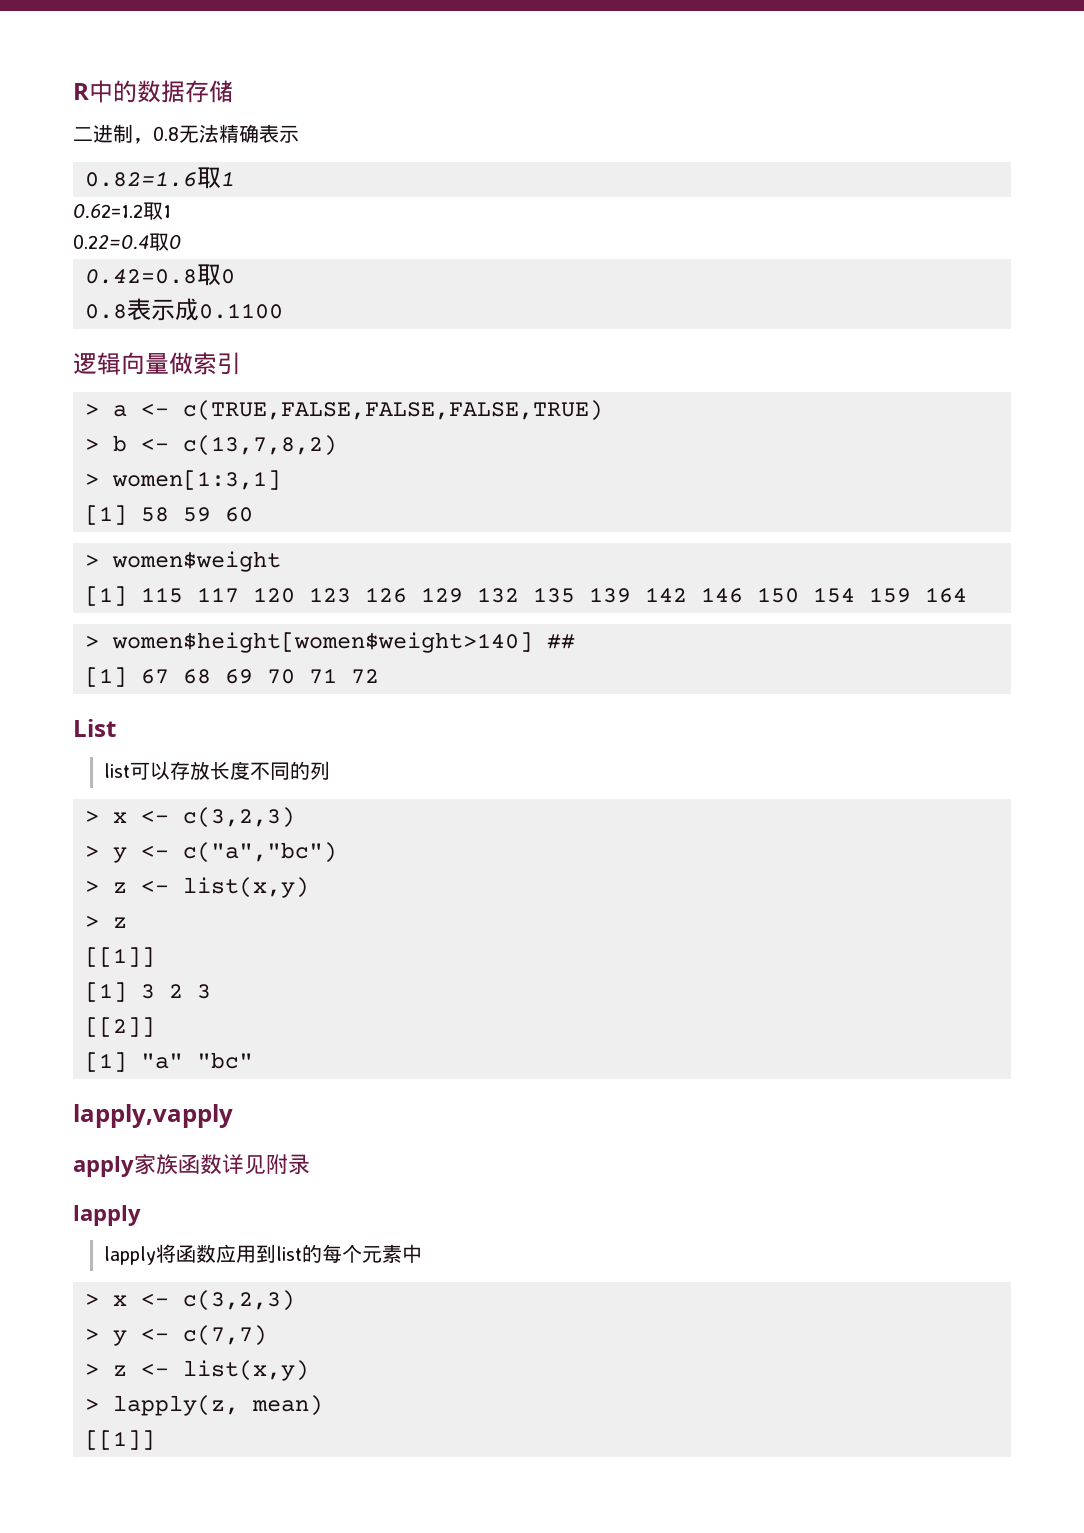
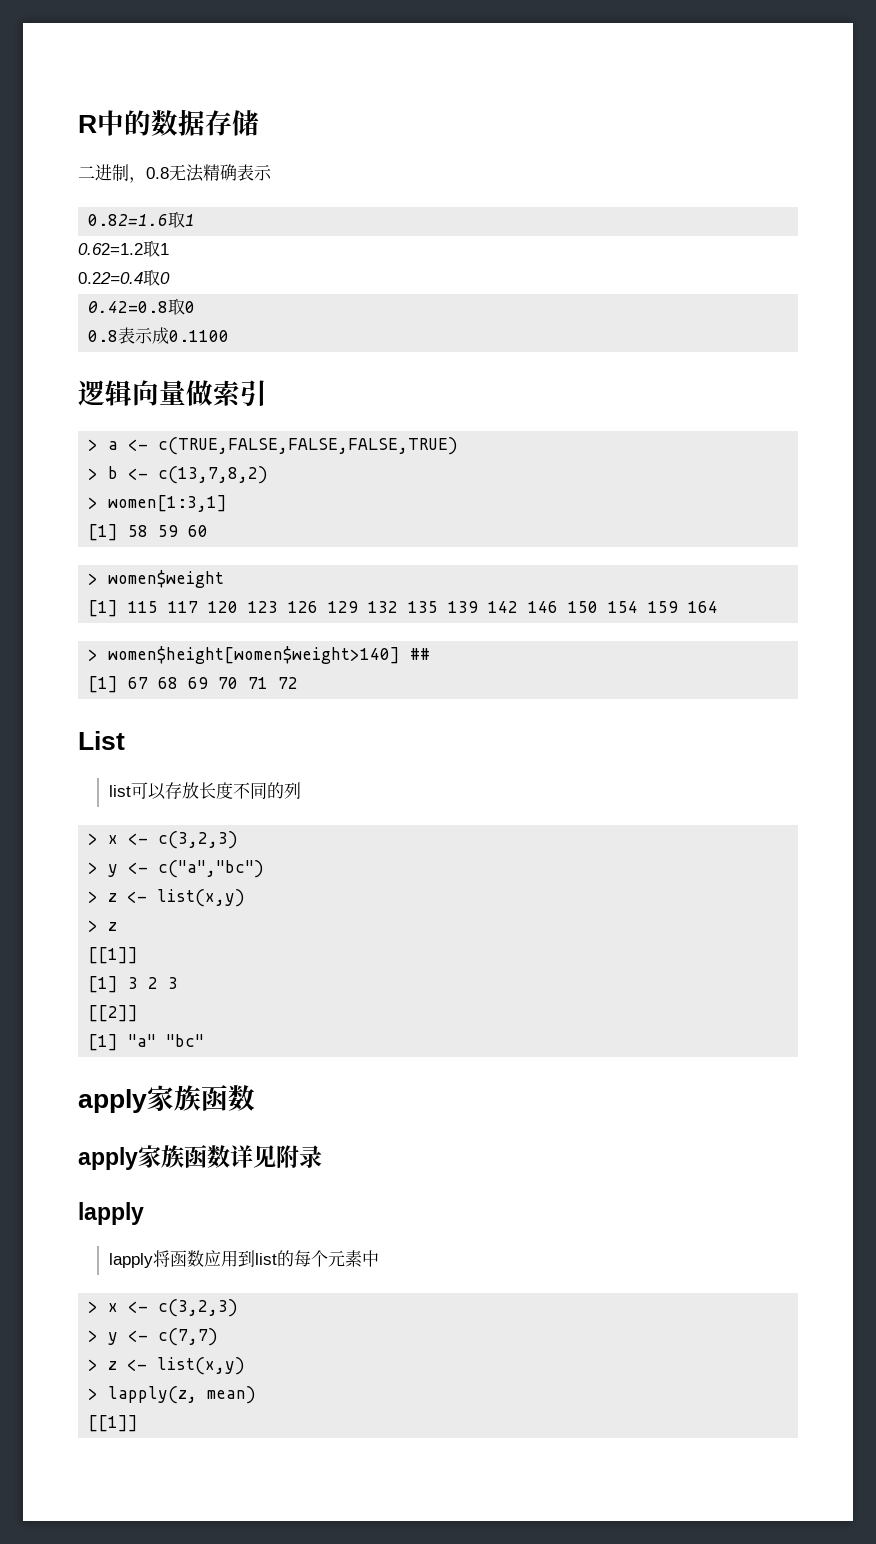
[73,1104,233,1128] lapply,vapply -> [78,1085,255,1113] apply家族函数

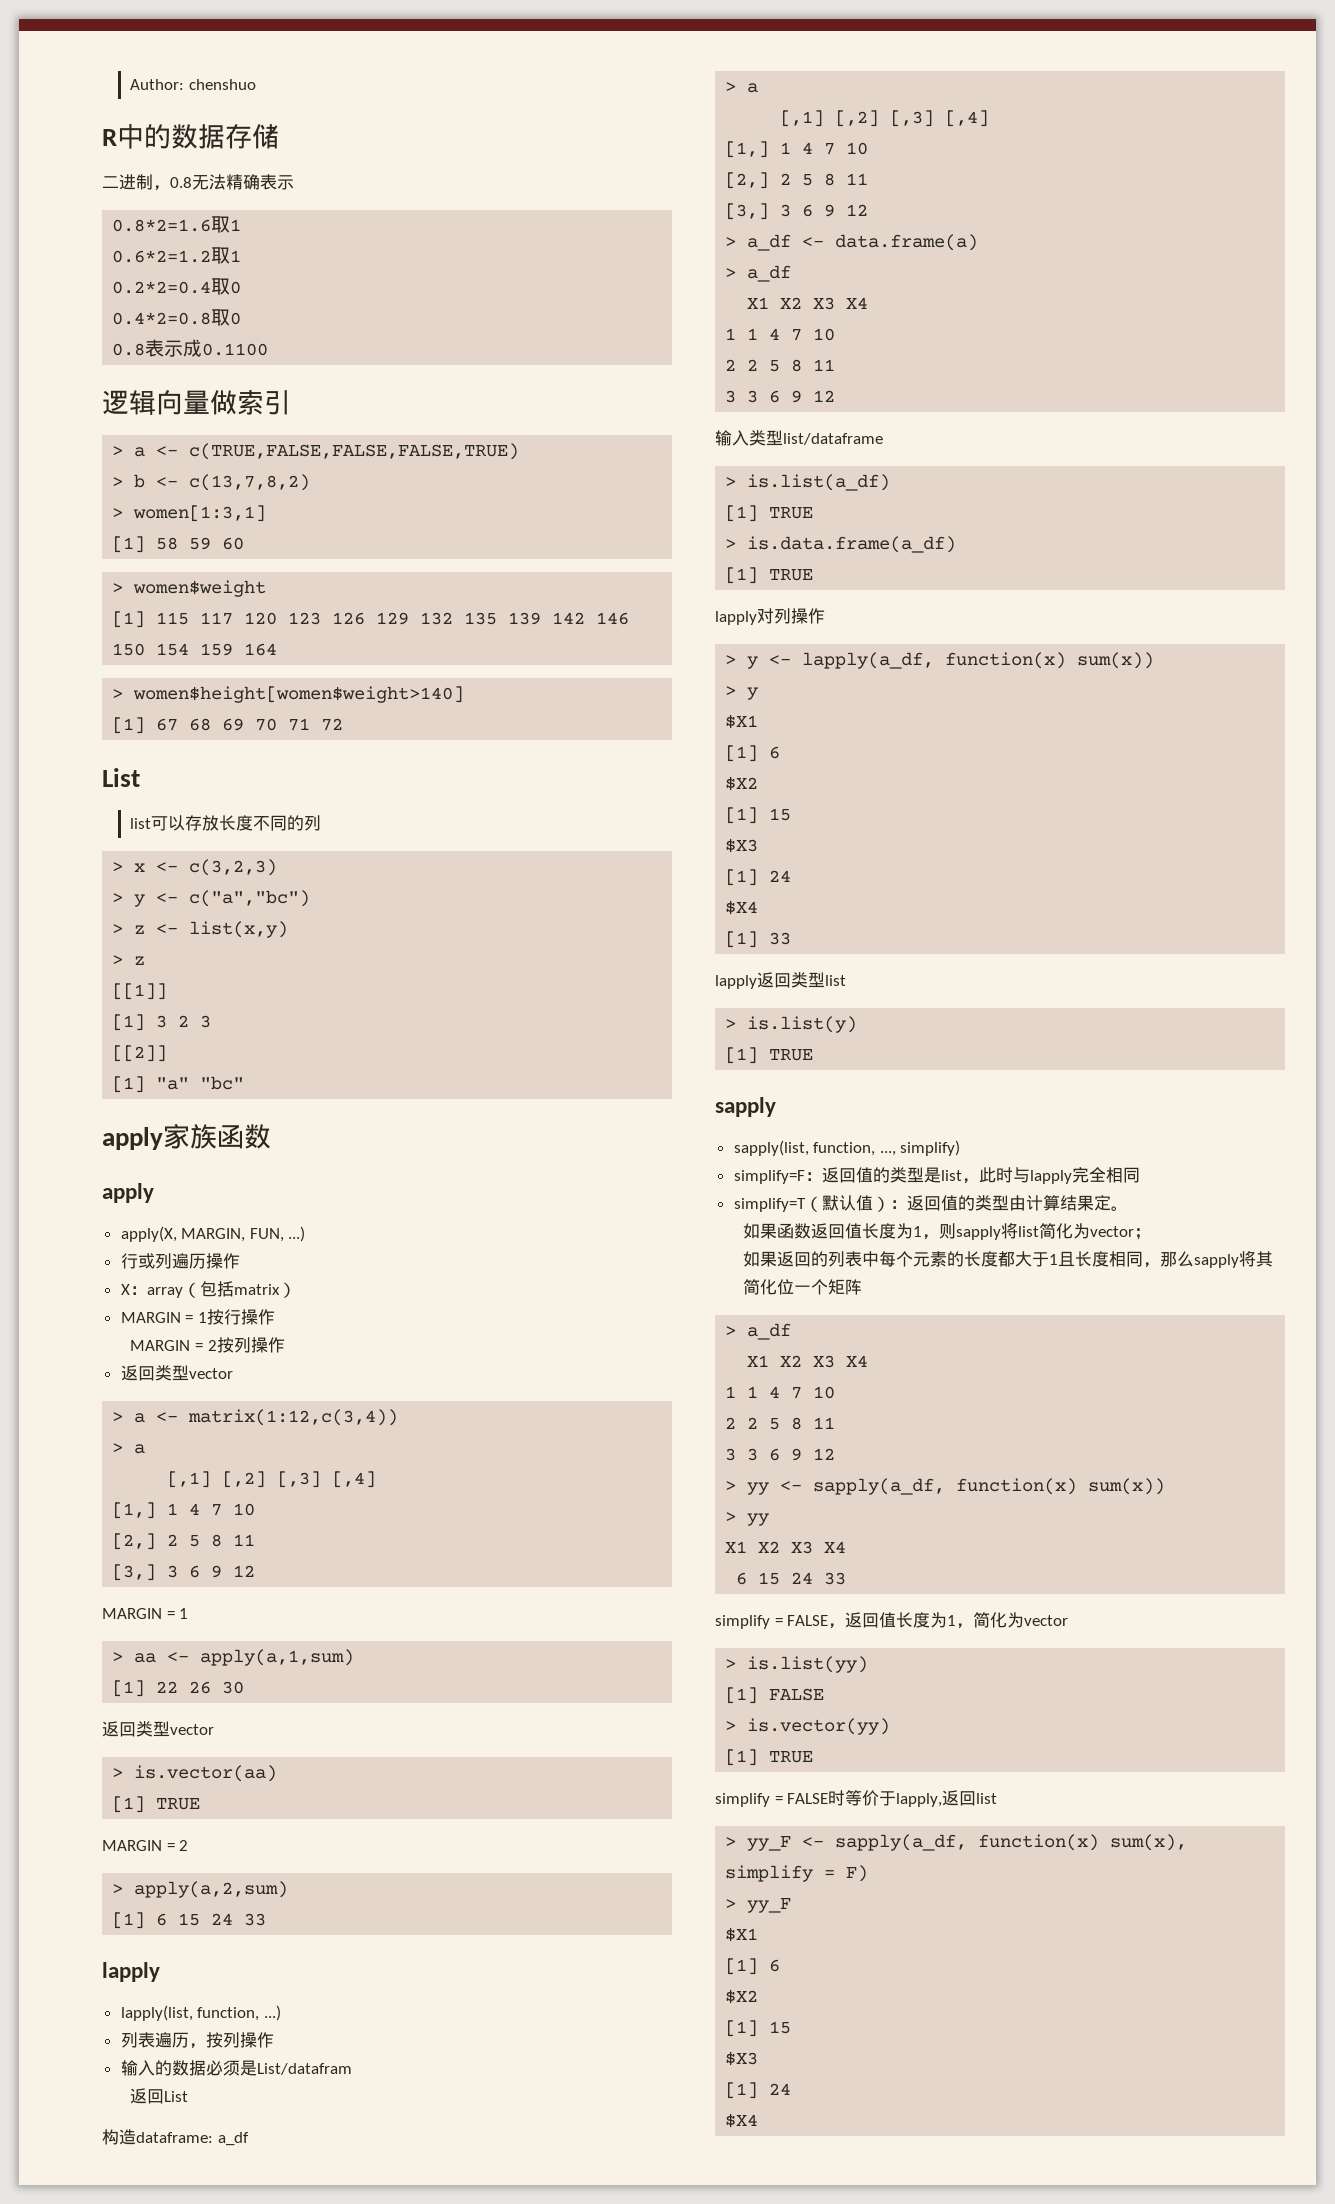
(78, 124) none -> [130,79,256,90] Author: chenshuo //
[88,211,196,228] [78,240,169,257] [78,269,170,286] [88,301,169,313] 0.82=1.6取1 // 0.62=1.2取1 // 0.22=0.4取0 // 0.42=0.8 -> [112,216,242,233] [112,247,242,264] [112,278,242,295] [112,312,212,325] 0.8*2=1.6取1 // 0.6*2=1.2取1 // 0.2*2=0.4取0 // 0.4*2=0.8
[410,648,431,660] ## -> (465, 694) none
[138,1145,322,1169] [78,1202,144,1225] [108,1250,379,1268] [88,1299,239,1317] [88,1328,219,1346] [88,1357,246,1375] [88,1386,257,1404] [88,1415,139,1432] 家族函数详见附录 // lapply // lapply将函数应用到list的每个元素中 // > x <- c(3,2,3) // > y <- c(7,7) // > z <- list(x,y) // > lapply(z, mean) // [[1]] -> [120,1226,306,1242] [120,1253,240,1269] [120,1281,296,1298] [120,1309,275,1325] [130,1337,285,1353] [120,1365,233,1381] [112,1409,399,1426] [112,1443,146,1454] [167,1471,377,1488] [112,1502,256,1519] [112,1533,256,1550] [112,1564,256,1581] [102,1608,189,1619] [112,1649,355,1666] [112,1680,245,1697] [102,1721,214,1737] [112,1765,278,1782] [112,1796,201,1813] [102,1840,189,1851] [112,1881,289,1898] [112,1912,267,1929] [102,1962,160,1982] [120,2005,281,2021] [120,2032,274,2049] [120,2060,352,2076] [130,2088,189,2104] [102,2129,249,2146] [725,82,759,93] [780,110,990,127] [725,141,869,158] [725,172,869,189] [725,203,869,220] [725,234,979,251] [725,265,792,282] [747,297,869,310] [725,328,836,341] [725,359,836,372] [725,390,836,403] [715,430,883,446] [725,474,891,491] [725,505,814,522] [725,536,957,553] [725,567,814,584] [715,608,825,625] [725,652,1155,669] [725,686,759,700] [725,714,759,729] [725,745,781,762] [725,776,759,791] [725,807,792,824] [725,838,759,853] [725,869,792,886] [725,900,759,915] [725,931,792,948] [715,972,846,989] [725,1016,858,1033] [725,1047,814,1064] [715,1097,776,1117] [733,1140,961,1156] [733,1167,1140,1184] [733,1195,1128,1212] [743,1223,1152,1240] [743,1251,1274,1268] [743,1279,863,1295] [725,1323,792,1340] [747,1355,869,1368] [725,1386,836,1399] [725,1417,836,1430] [725,1448,836,1461] [725,1478,1166,1495] [725,1512,770,1526] [725,1541,847,1554] [736,1572,847,1585] [715,1612,1069,1629] [725,1656,869,1673] [725,1687,825,1704] [725,1718,891,1735] [725,1749,814,1766] [715,1790,998,1807] [725,1834,1188,1851] [725,1865,869,1882] [725,1898,792,1913] [725,1927,759,1942] [725,1958,781,1975] [725,1989,759,2004] [725,2020,792,2037] [725,2051,759,2066] [725,2082,792,2099] [725,2113,759,2128] // apply(X, MARGIN, FUN, ...) // 行或列遍历操作 // X：array（包括matrix） // MARGIN = 1按行操作 // MARGIN = 2按列操作 // 返回类型vector // > a <- matrix(1:12,c(3,4)) // > a // [,1] [,2] [,3] [,4] // [1,] 1 4 7 10 // [2,] 2 5 8 11 // [3,] 3 6 9 12 // MARGIN = 1 // > aa <- apply(a,1,sum) // [1] 22 26 30 // 返回类型vector // > is.vector(aa) // [1] TRUE // MARGIN = 2 // > apply(a,2,sum) // [1] 6 15 24 33 // lapply // lapply(list, function, ...) // 列表遍历，按列操作 // 输入的数据必须是List/datafram // 返回List // 构造dataframe: a_df // > a // [,1] [,2] [,3] [,4] // [1,] 1 4 7 10 // [2,] 2 5 8 11 // [3,] 3 6 9 12 // > a_df <- data.frame(a) // > a_df // X1 X2 X3 X4 // 1 1 4 7 10 // 2 2 5 8 11 // 3 3 6 9 12 // 输入类型list/dataframe // > is.list(a_df) // [1] TRUE // > is.data.frame(a_df) // [1] TRUE // lapply对列操作 // > y <- lapply(a_df, function(x) sum(x)) // > y // $X1 // [1] 6 // $X2 // [1] 15 // $X3 // [1] 24 // $X4 // [1] 33 // lapply返回类型list // > is.list(y) // [1] TRUE // sapply // sapply(list, function, ..., simplify) // simplify=F：返回值的类型是list，此时与lapply完全相同 // simplify=T（默认值）：返回值的类型由计算结果定。 // 如果函数返回值长度为1，则sapply将list简化为vector； // 如果返回的列表中每个元素的长度都大于1且长度相同，那么sapply将其简化位一个矩阵 // > a_df // X1 X2 X3 X4 // 1 1 4 7 10 // 2 2 5 8 11 // 3 3 6 9 12 // > yy <- sapply(a_df, function(x) sum(x)) // > yy // X1 X2 X3 X4 // 6 15 24 33 // simplify = FALSE，返回值长度为1，简化为vector // > is.list(yy) // [1] FALSE // > is.vector(yy) // [1] TRUE // simplify = FALSE时等价于lapply,返回list // > yy_F <- sapply(a_df, function(x) sum(x), simplify = F) // > yy_F // $X1 // [1] 6 // $X2 // [1] 15 // $X3 // [1] 24 // $X4

